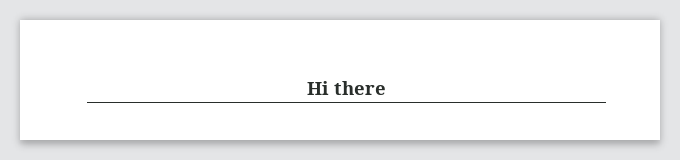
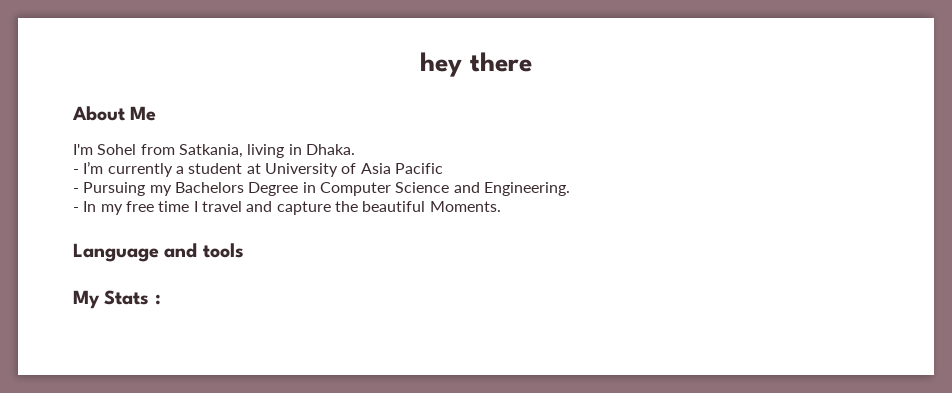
[307,81,329,95] Hi -> [420,52,463,77] hey
(386, 88) none -> [72,106,157,121] [73,144,355,158] [73,161,443,177] [73,182,570,196] [73,201,501,215] [73,243,244,262] [73,290,161,309] // About Me // I'm Sohel from Satkania, living in Dhaka. // - I’m currently a student at University of Asia Pacific // - Pursuing my Bachelors Degree in Computer Science and Engineering. // - In my free time I travel and capture the beautiful Moments. // Language and tools // My Stats :

